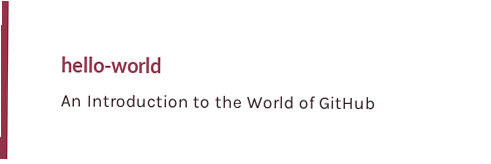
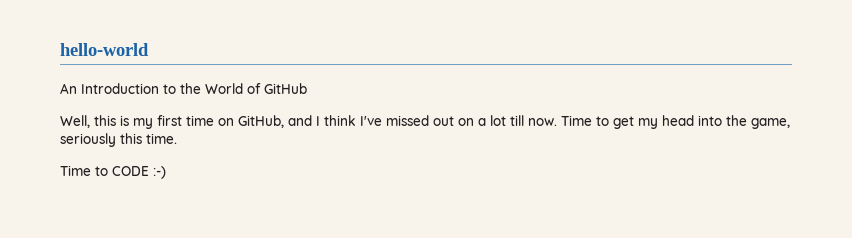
(376, 103) none -> [60,115,790,129] [60,133,177,147] [60,165,166,179] // Well, this is my first time on GitHub, and I think I've missed out on a lot till now. Time to get my head into the game, seriously this time. // Time to CODE :-)

